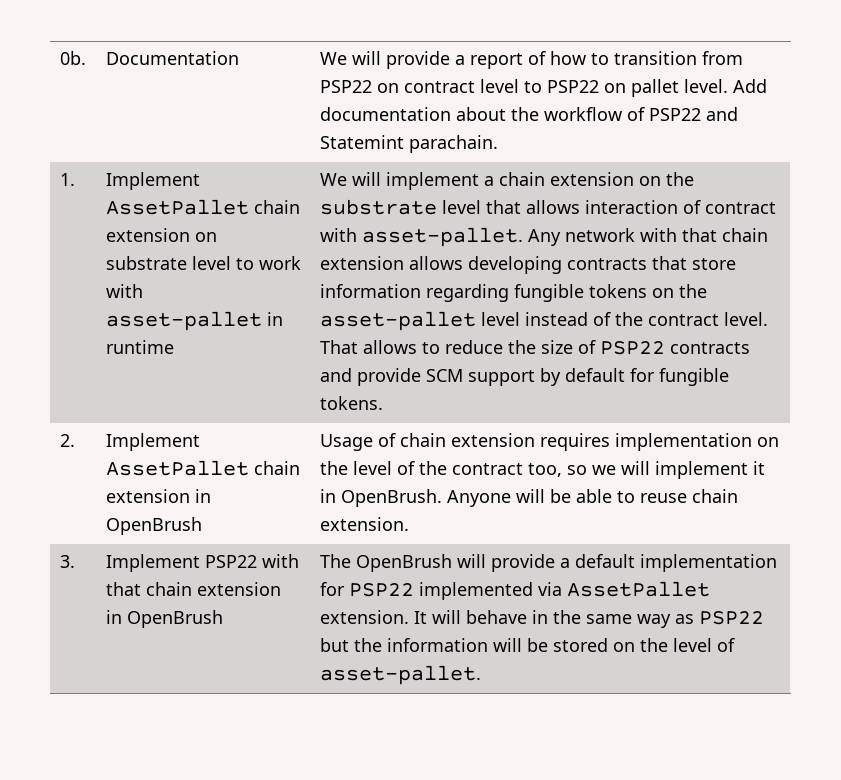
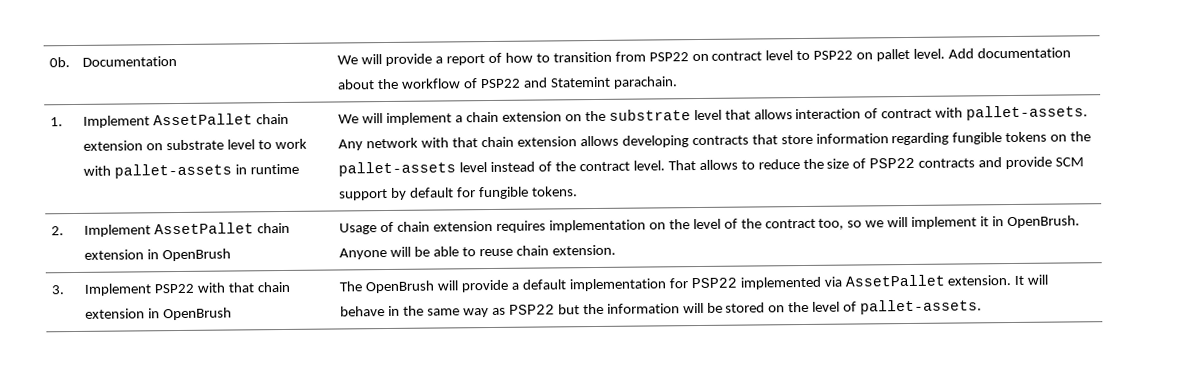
[105,311,262,331] asset-pallet -> [114,163,233,179] pallet-assets
[361,227,523,247] asset-pallet. -> [966,105,1089,121] pallet-assets.
[319,311,476,331] asset-pallet -> [338,161,457,177] pallet-assets
[319,665,481,685] asset-pallet. -> [859,299,982,315] pallet-assets.

